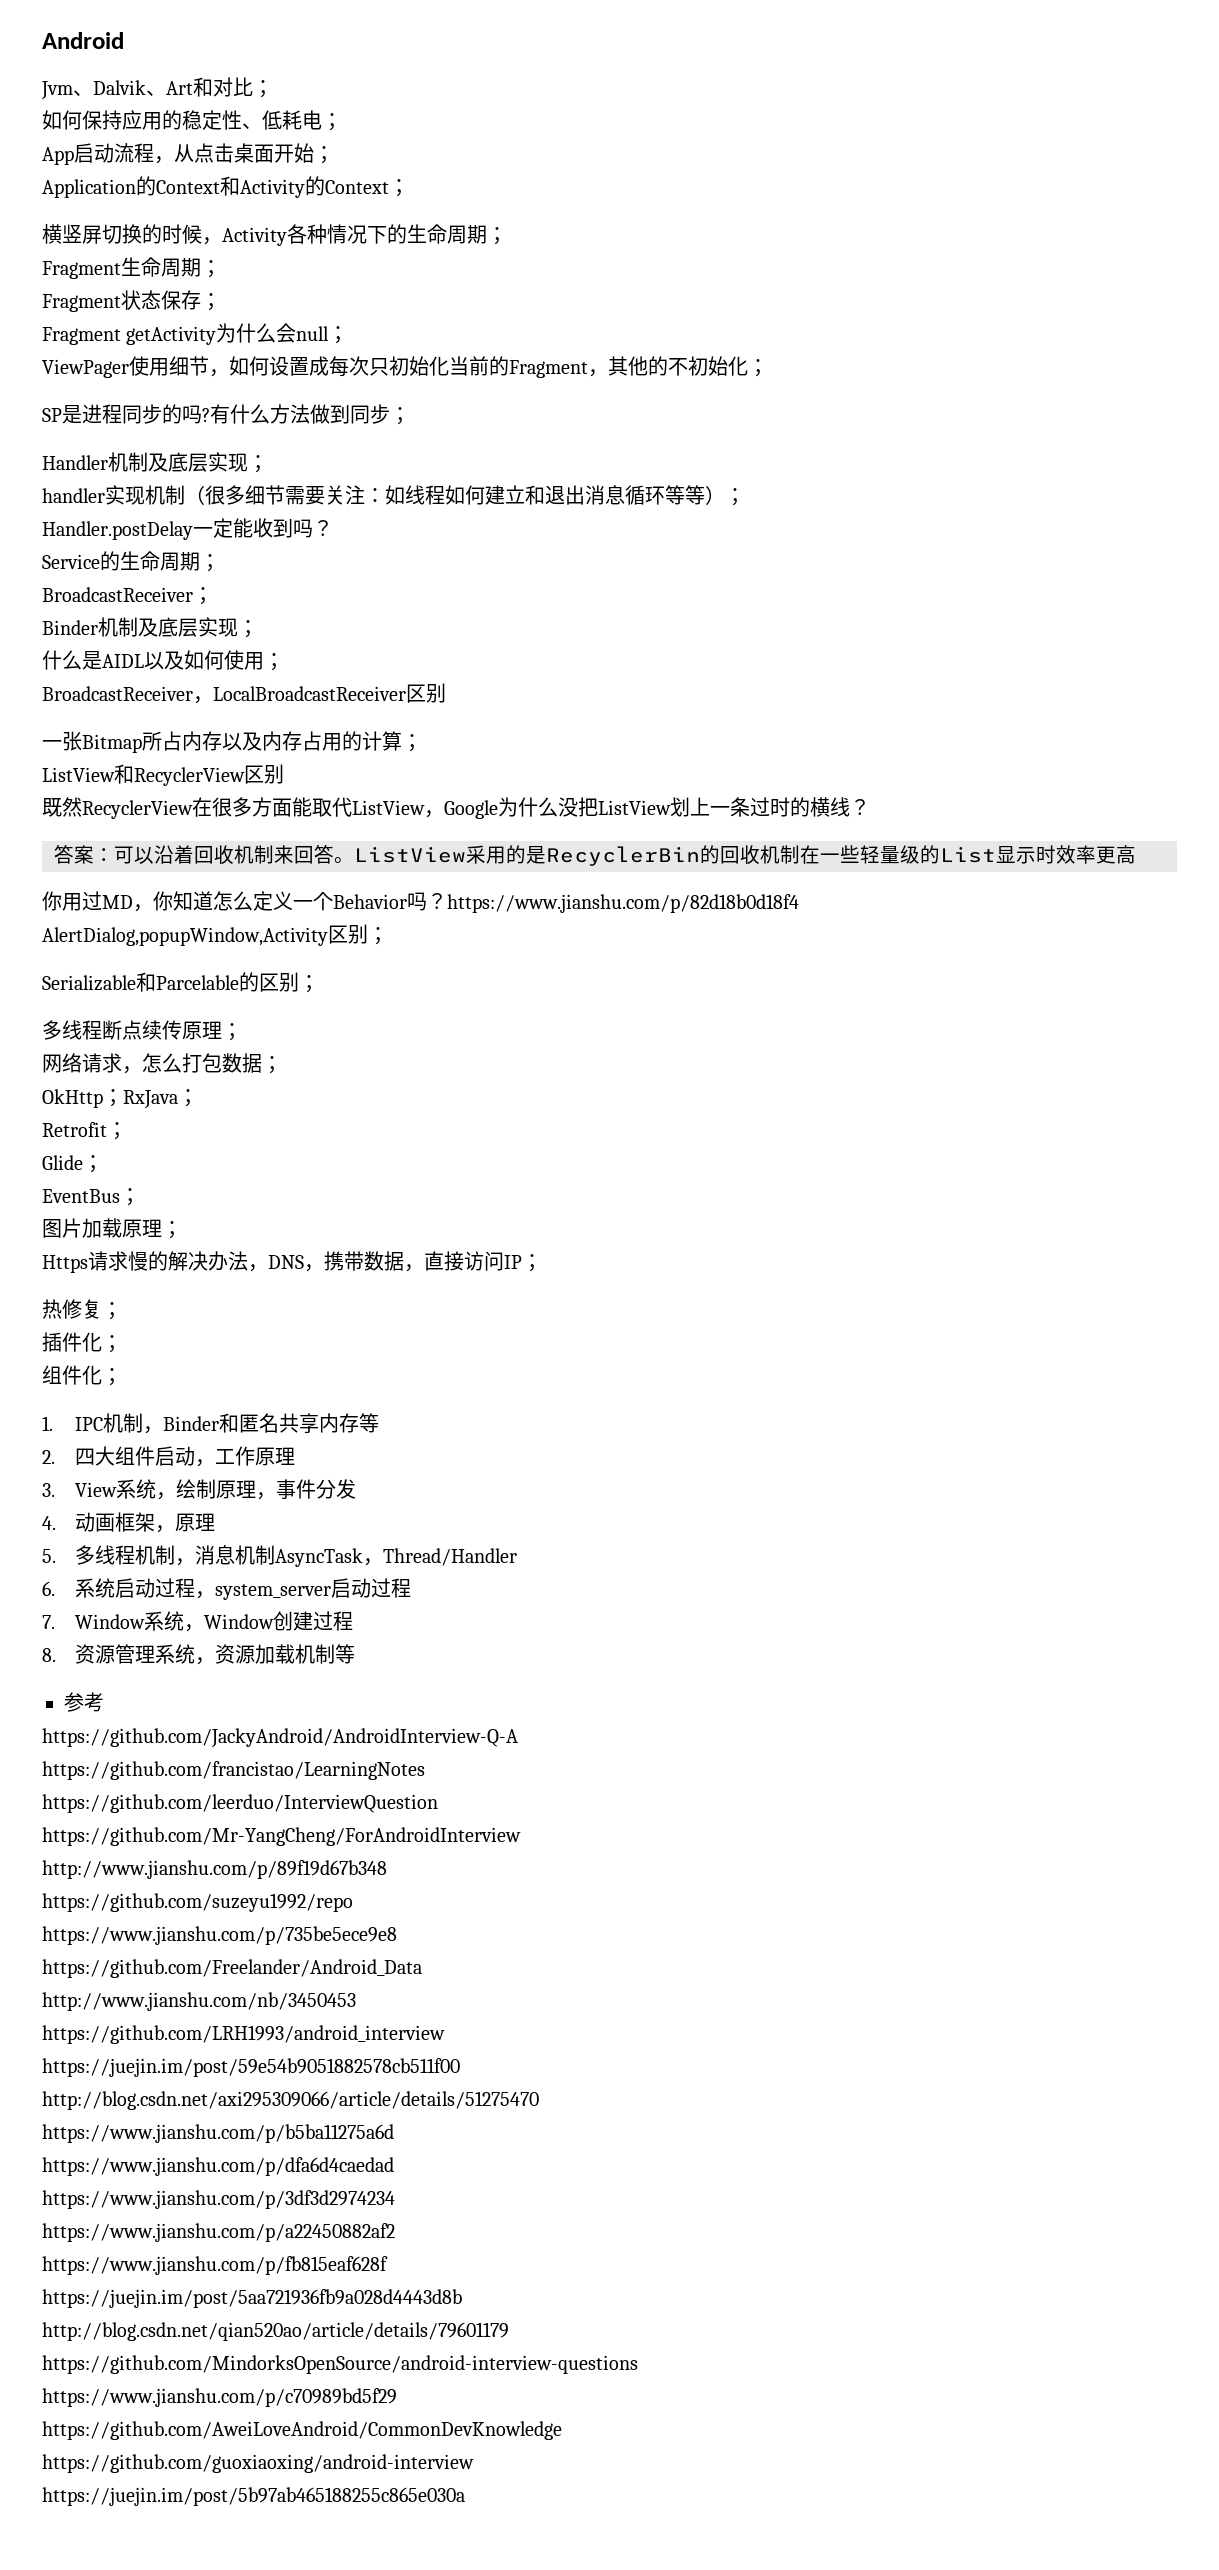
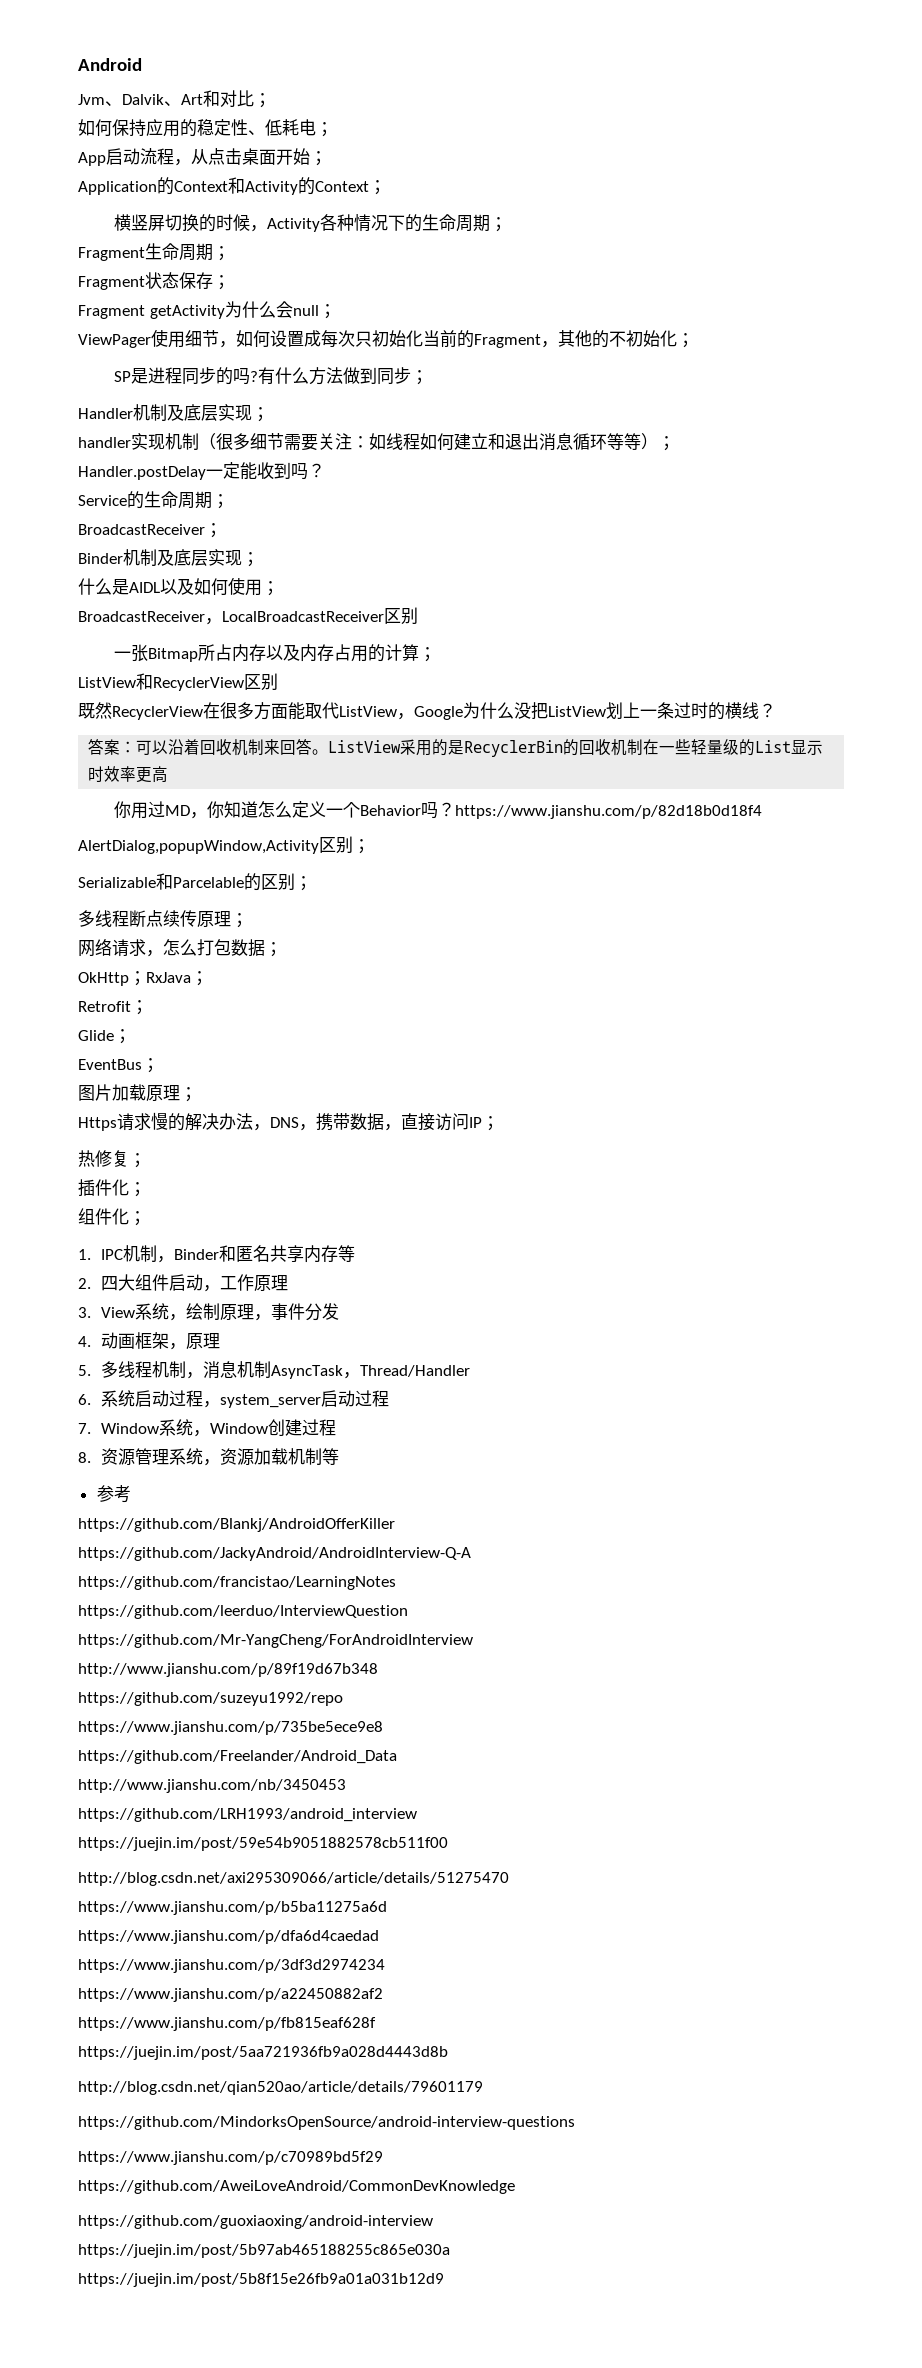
(104, 1702) none -> [78,1518,395,1532] // https://github.com/Blankj/AndroidOfferKiller
(465, 2496) none -> [78,2273,444,2287] // https://juejin.im/post/5b8f15e26fb9a01a031b12d9

